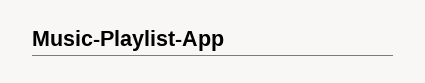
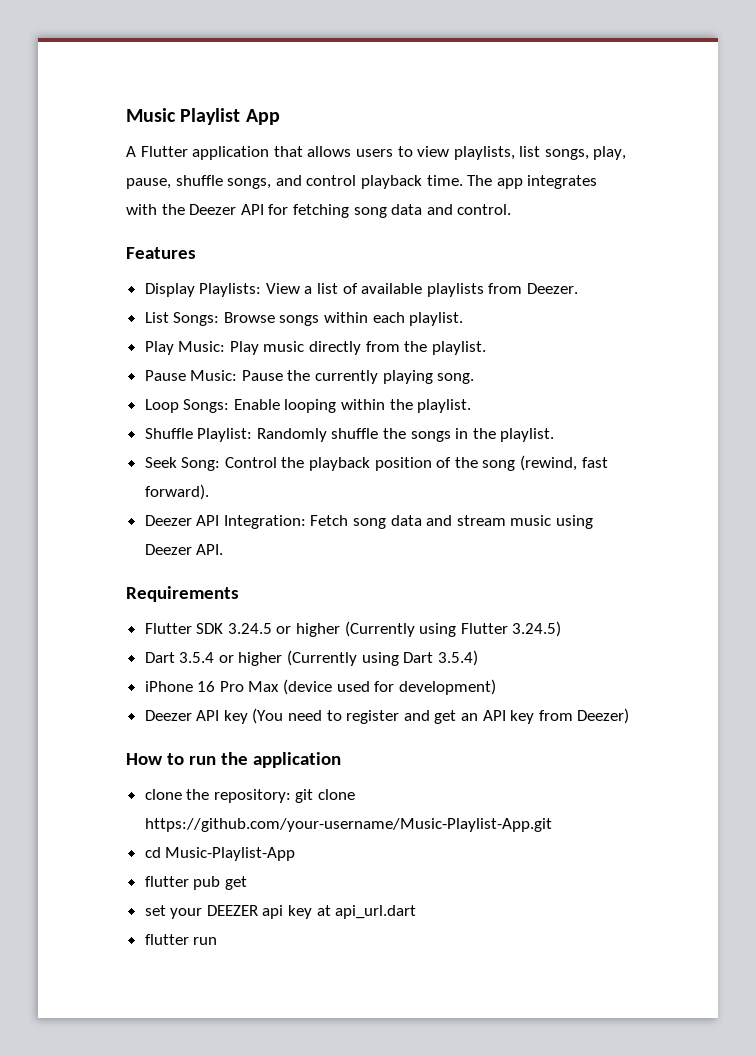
[32,30,224,51] Music-Playlist-App -> [126,108,280,125] [126,146,627,160] [126,175,598,189] [126,204,512,218] [126,247,196,259] [144,283,579,297] [144,312,464,326] [144,341,486,355] [144,370,475,384] [144,399,472,413] [144,428,555,442] [144,455,608,471] [144,484,209,500] [144,515,594,529] [144,544,224,555] [126,586,239,602] [144,621,562,637] [144,650,478,666] [144,679,496,695] [144,708,630,724] [126,752,341,768] [144,789,356,803] [144,818,552,832] [144,847,296,861] [144,876,247,890] [144,905,417,919] [144,934,218,945] Music Playlist App // A Flutter application that allows users to view playlists, list songs, play, pause, shuffle songs, and control playback time. The app integrates with the Deezer API for fetching song data and control. // Features // Display Playlists: View a list of available playlists from Deezer. // List Songs: Browse songs within each playlist. // Play Music: Play music directly from the playlist. // Pause Music: Pause the currently playing song. // Loop Songs: Enable looping within the playlist. // Shuffle Playlist: Randomly shuffle the songs in the playlist. // Seek Song: Control the playback position of the song (rewind, fast forward). // Deezer API Integration: Fetch song data and stream music using Deezer API. // Requirements // Flutter SDK 3.24.5 or higher (Currently using Flutter 3.24.5) // Dart 3.5.4 or higher (Currently using Dart 3.5.4) // iPhone 16 Pro Max (device used for development) // Deezer API key (You need to register and get an API key from Deezer) // How to run the application // clone the repository: git clone https://github.com/your-username/Music-Playlist-App.git // cd Music-Playlist-App // flutter pub get // set your DEEZER api key at api_url.dart // flutter run

